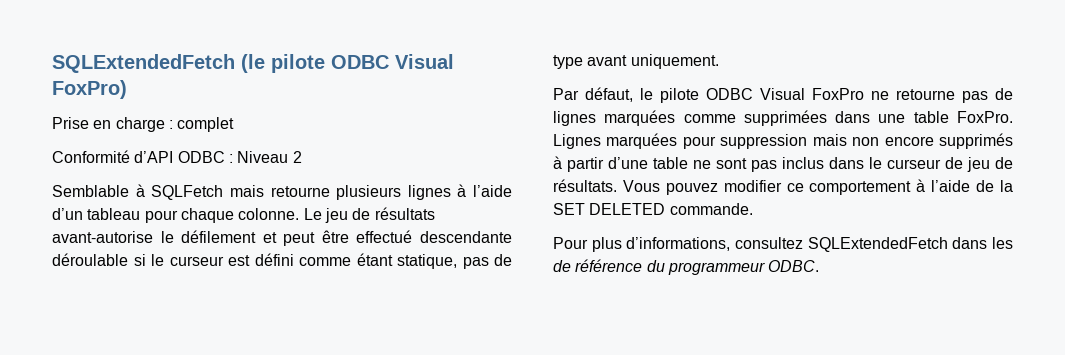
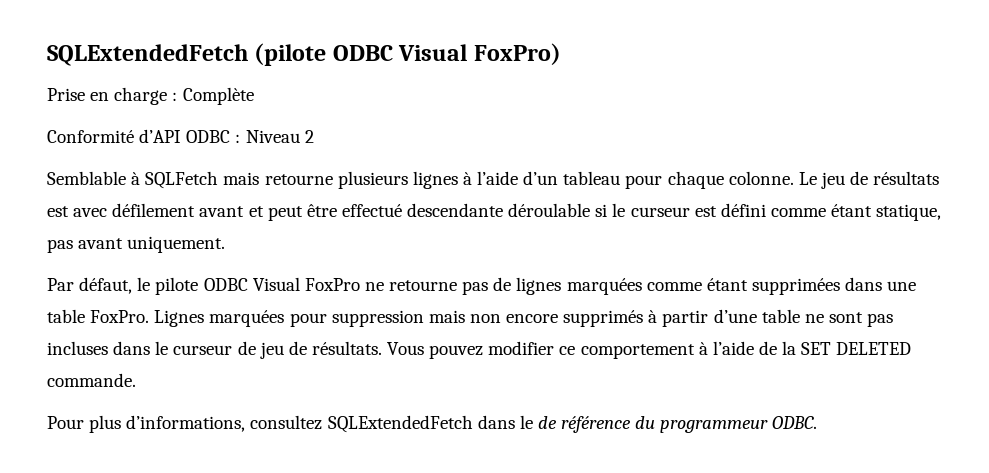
[52,54,325,73] SQLExtendedFetch (le pilote -> [47,43,327,66] SQLExtendedFetch (pilote
[177,117,235,132] complet -> [182,87,254,105] Complète
[52,230,257,243] avant-autorise le défilement -> [47,203,245,217] est avec défilement avant
[494,254,512,266] [553,55,583,69] de type -> (73, 246) none
(736, 118) none -> [706,278,748,291] étant
[782,157,824,169] inclus -> [47,341,108,355] incluses
[992,237,1014,249] les -> [519,415,533,429] le

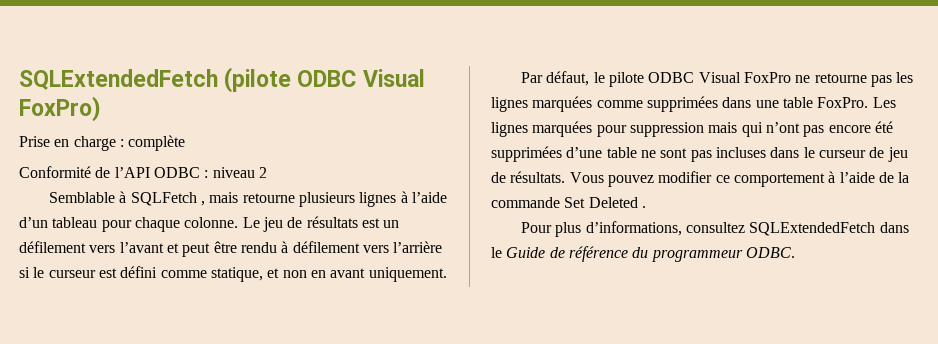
[182,87,254,105] Complète -> [128,135,186,151] complète
[139,129,182,143] d’API -> [95,167,150,178] de l’API
[245,130,300,143] Niveau -> [212,167,255,178] niveau
(219, 180) none -> [200,201,205,206] ,
[73,203,591,221] avec défilement avant et peut être effectué descendante déroulable -> [383,220,400,228] [19,241,443,257] un défilement vers l’avant et peut être rendu à défilement vers l’arrière
[831,204,942,221] [47,239,73,253] étant statique, pas -> [210,267,326,282] statique, et non en
[493,277,512,291] de -> [896,72,914,83] les
[706,278,748,291] étant -> (643, 104) none
[154,310,205,327] Lignes -> [872,97,896,108] [491,122,528,137] Les lignes
[469,310,709,327] non encore supprimés à partir -> [741,121,893,137] [491,146,562,162] qui n’ont pas encore été supprimées
[801,342,912,355] [47,373,136,387] SET DELETED commande. -> [491,197,646,208] commande Set Deleted .
(533, 422) none -> [506,247,546,258] Guide

